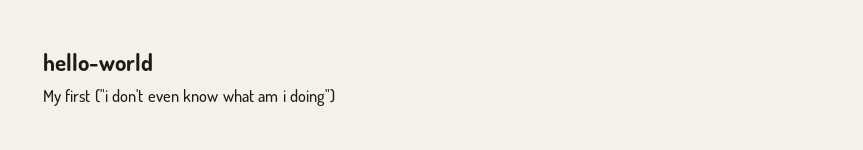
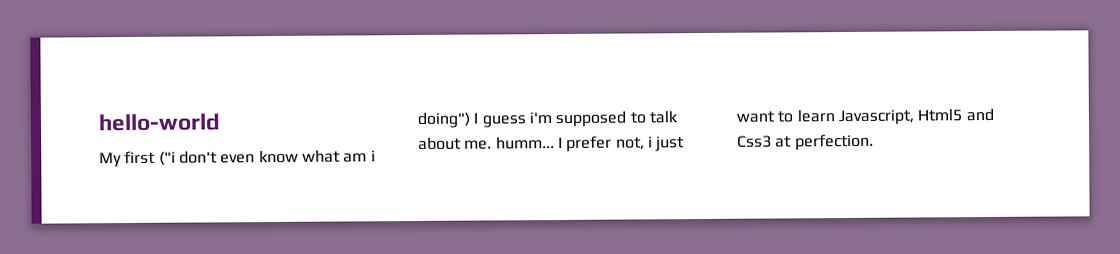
(336, 97) none -> [473,110,678,128] [418,135,686,152] [736,107,994,126] [737,133,874,151] I guess i'm supposed to talk about me. humm... I prefer not, i just want to learn Javascript, Html5 and Css3 at perfection.

